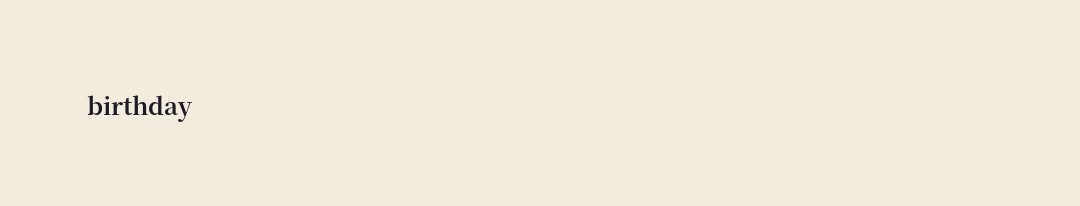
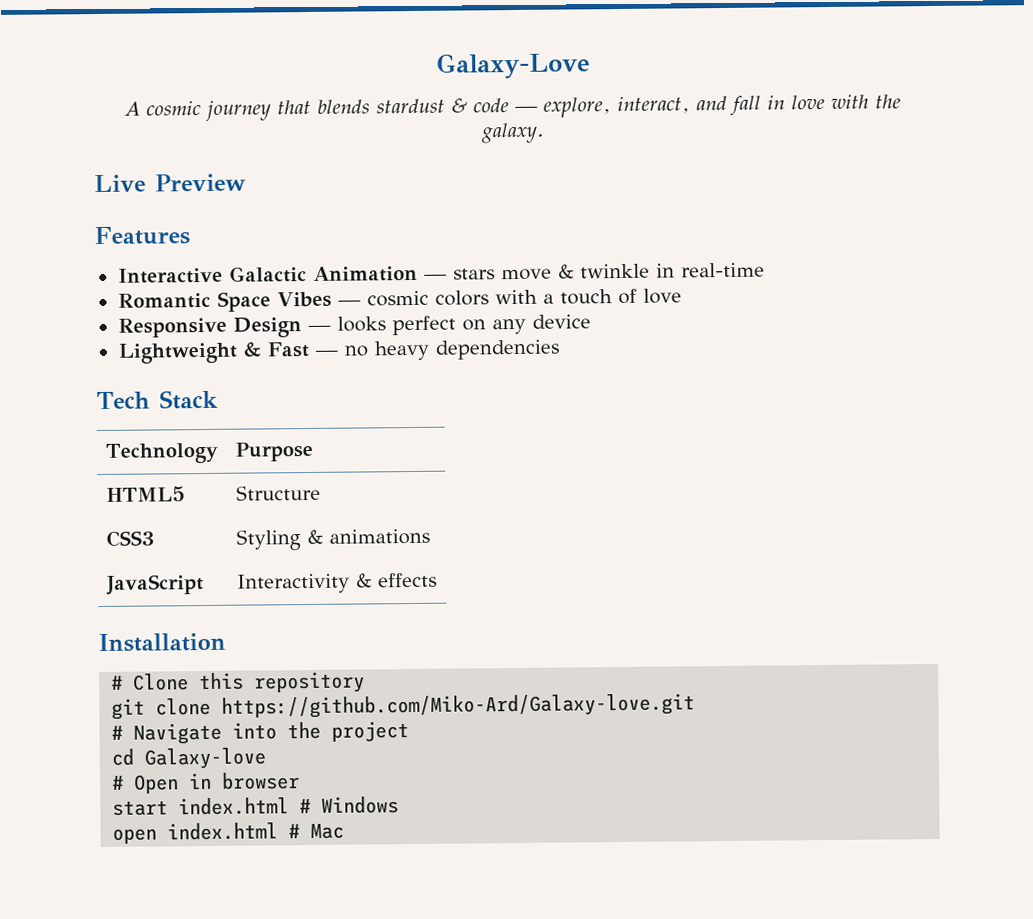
[87,95,192,122] birthday -> [436,52,590,80] [124,94,901,121] [481,122,545,144] [94,173,246,193] [94,226,190,246] [117,262,765,284] [117,288,682,312] [117,314,591,338] [117,339,560,364] [96,389,218,410] [104,442,219,464] [234,441,314,462] [105,486,185,502] [235,484,321,501] [105,530,155,547] [235,528,430,551] [105,574,204,595] [236,572,437,594] [98,632,226,653] [111,671,366,694] [111,693,696,720] [111,721,410,745] [111,747,267,770] [112,772,301,794] [112,796,400,816] [112,822,345,844] Galaxy-Love // A cosmic journey that blends stardust & code — explore, interact, and fall in love with the galaxy. // Live Preview // Features // Interactive Galactic Animation — stars move & twinkle in real-time // Romantic Space Vibes — cosmic colors with a touch of love // Responsive Design — looks perfect on any device // Lightweight & Fast — no heavy dependencies // Tech Stack // Technology | Purpose // HTML5 | Structure // CSS3 | Styling & animations // JavaScript | Interactivity & effects // Installation // # Clone this repository // git clone https://github.com/Miko-Ard/Galaxy-love.git // # Navigate into the project // cd Galaxy-love // # Open in browser // start index.html # Windows // open index.html # Mac

